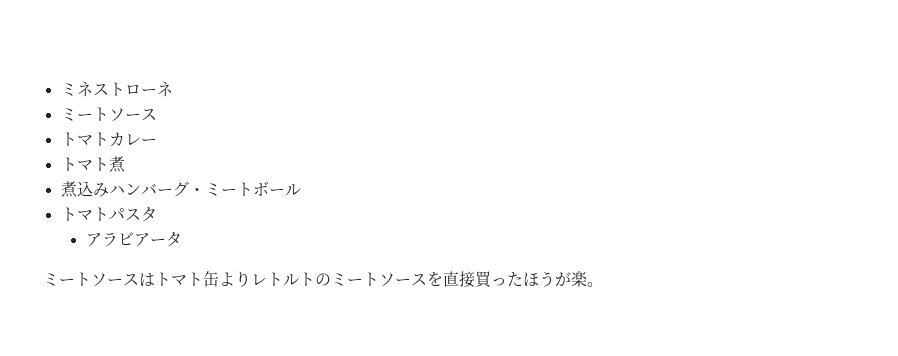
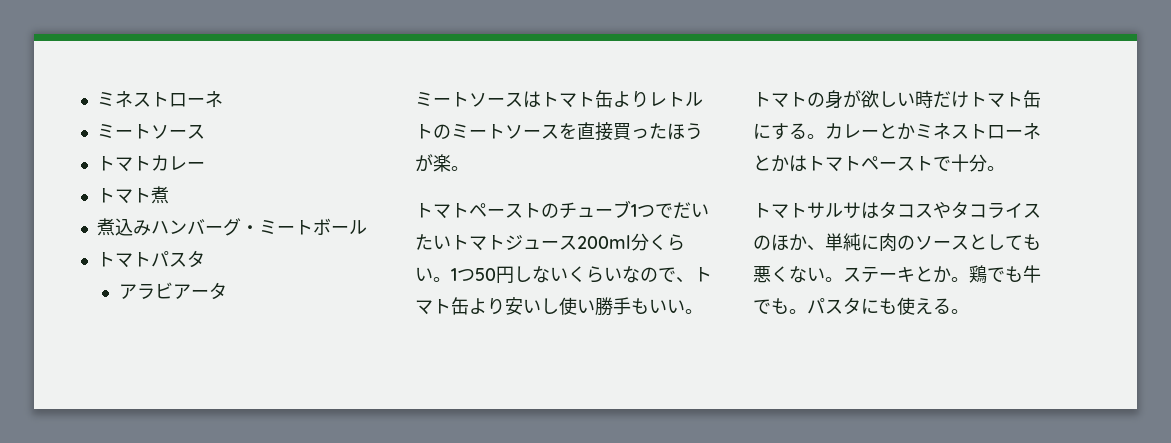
(603, 284) none -> [415,200,709,219] [415,233,685,251] [415,266,712,284] [415,297,703,316] [753,90,1041,109] [753,123,1041,140] [753,154,1005,172] [753,201,1041,219] [753,233,1041,251] [753,265,1041,283] [753,297,969,315] // トマトペーストのチューブ1つでだいたいトマトジュース200ml分くらい。1つ50円しないくらいなので、トマト缶より安いし使い勝手もいい。トマトの身が欲しい時だけトマト缶にする。カレーとかミネストローネとかはトマトペーストで十分。 // トマトサルサはタコスやタコライスのほか、単純に肉のソースとしても悪くない。ステーキとか。鶏でも牛でも。パスタにも使える。

